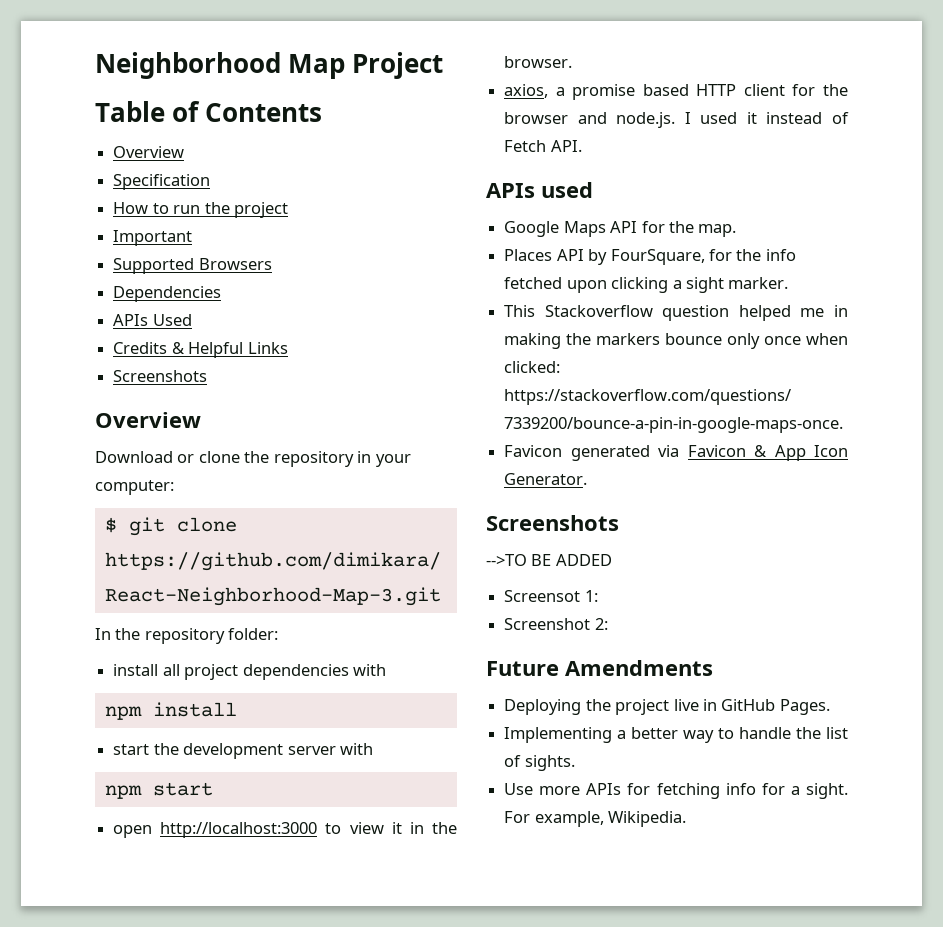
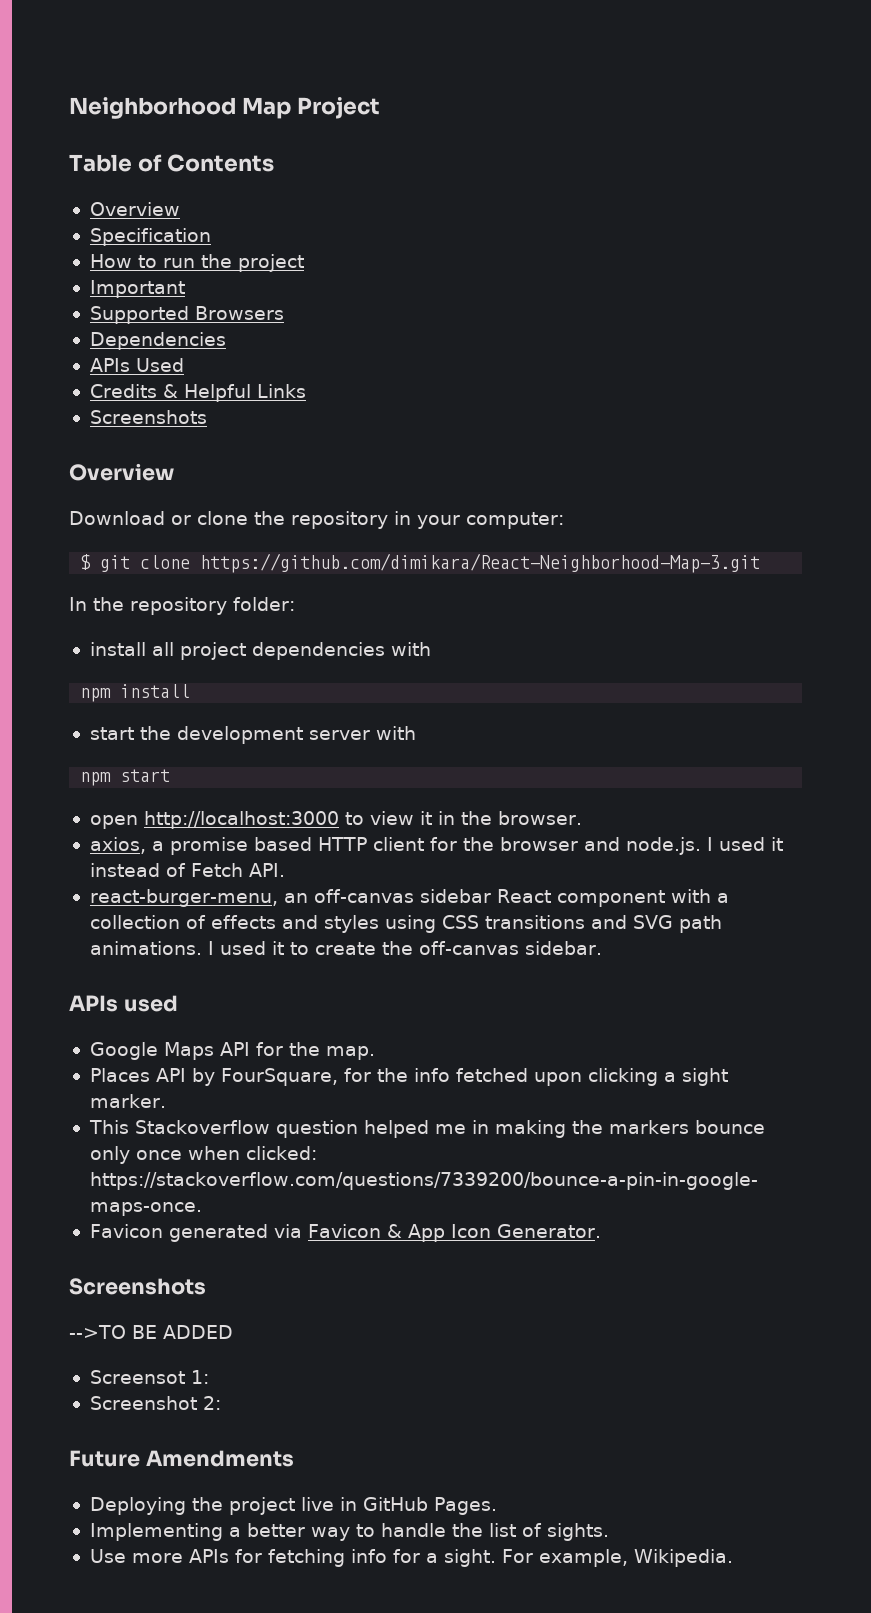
(582, 146) none -> [89,889,729,907] [89,915,722,933] [89,941,602,955] // react-burger-menu, an off-canvas sidebar React component with a collection of effects and styles using CSS transitions and SVG path animations. I used it to create the off-canvas sidebar.

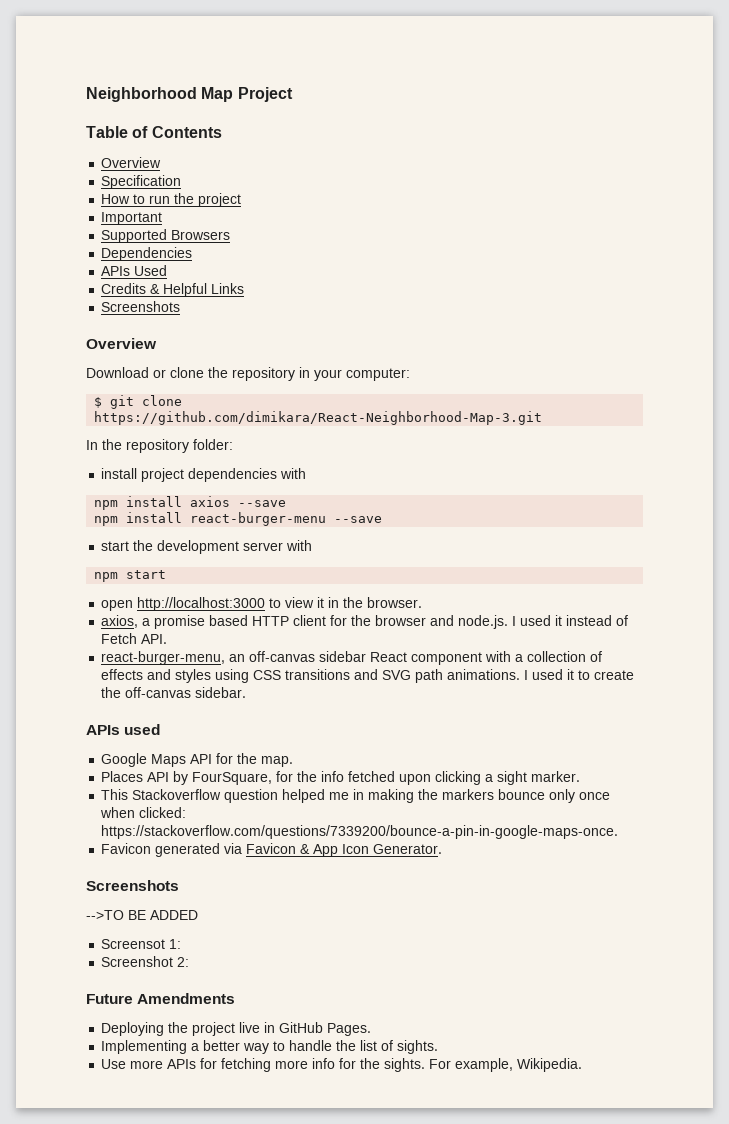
[151,642,174,656] all -> (138, 473) none
(191, 691) none -> [190,496,287,507] [94,512,383,526] axios --save // npm install react-burger-menu --save
(345, 1558) none -> [275,1060,309,1069] more
[425,1549,496,1567] a sight. -> [360,1058,426,1072] the sights.

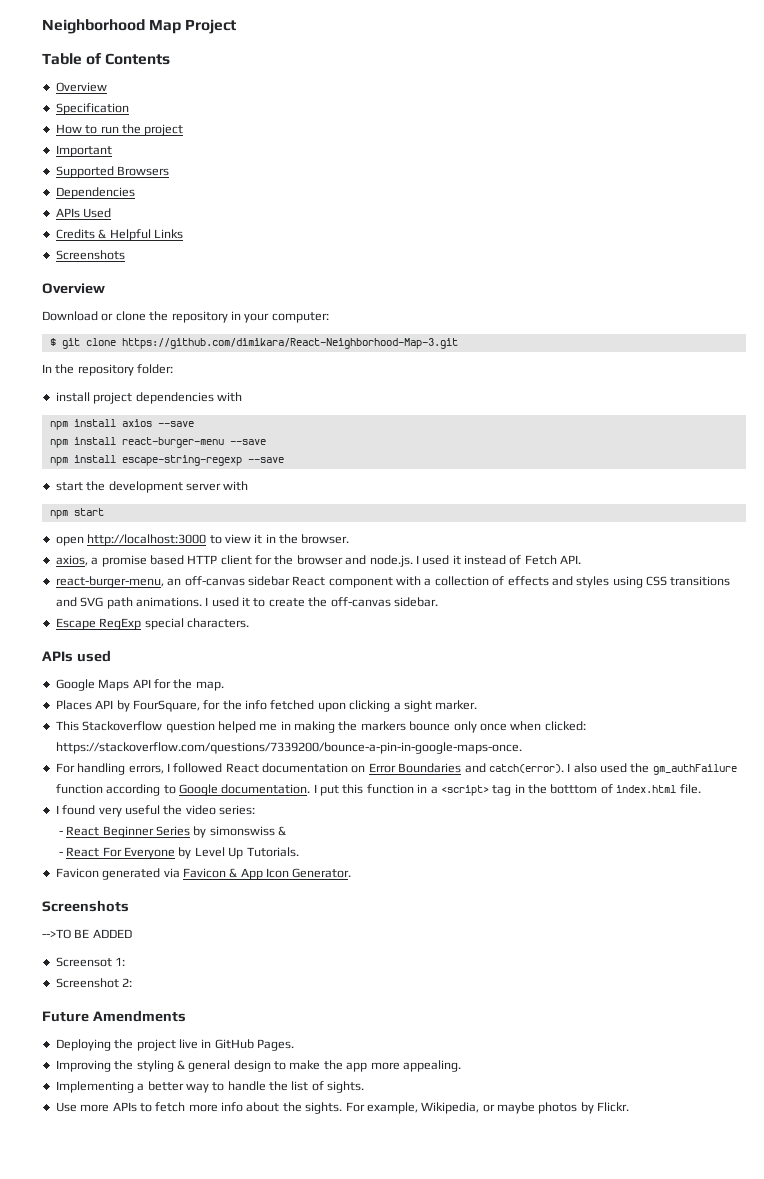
(383, 519) none -> [49,455,284,466] // npm install escape-string-regexp --save
(247, 692) none -> [55,618,249,630] // Escape RegExp special characters.
(619, 832) none -> [55,763,737,775] [55,784,701,796] [55,805,255,817] [58,826,287,838] [58,847,299,859] // For handling errors, I followed React documentation on Error Boundaries and catch(error). I also used the gm_authFailure function according to Google documentation. I put this function in a <script> tag in the botttom of index.html file. // I found very useful the video series: // - React Beginner Series by simonswiss & // - React For Everyone by Level Up Tutorials.
(372, 1029) none -> [55,1060,461,1072] // Improving the styling & general design to make the app more appealing.
[200,1058,272,1072] for fetching -> [139,1102,186,1112] to fetch
[339,1058,357,1069] for -> [246,1102,280,1112] about
[517,1058,583,1072] Wikipedia. -> [421,1102,630,1114] Wikipedia, or maybe photos by Flickr.

